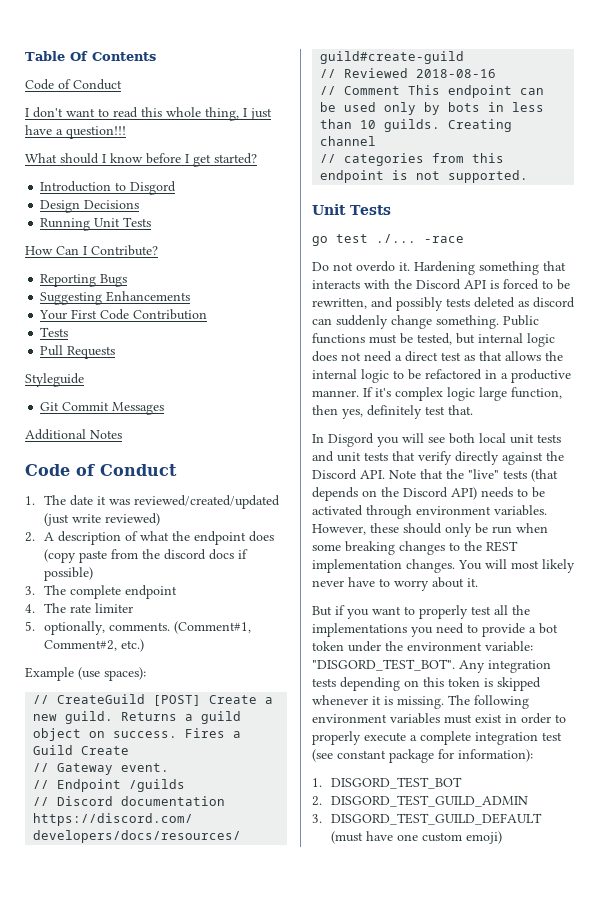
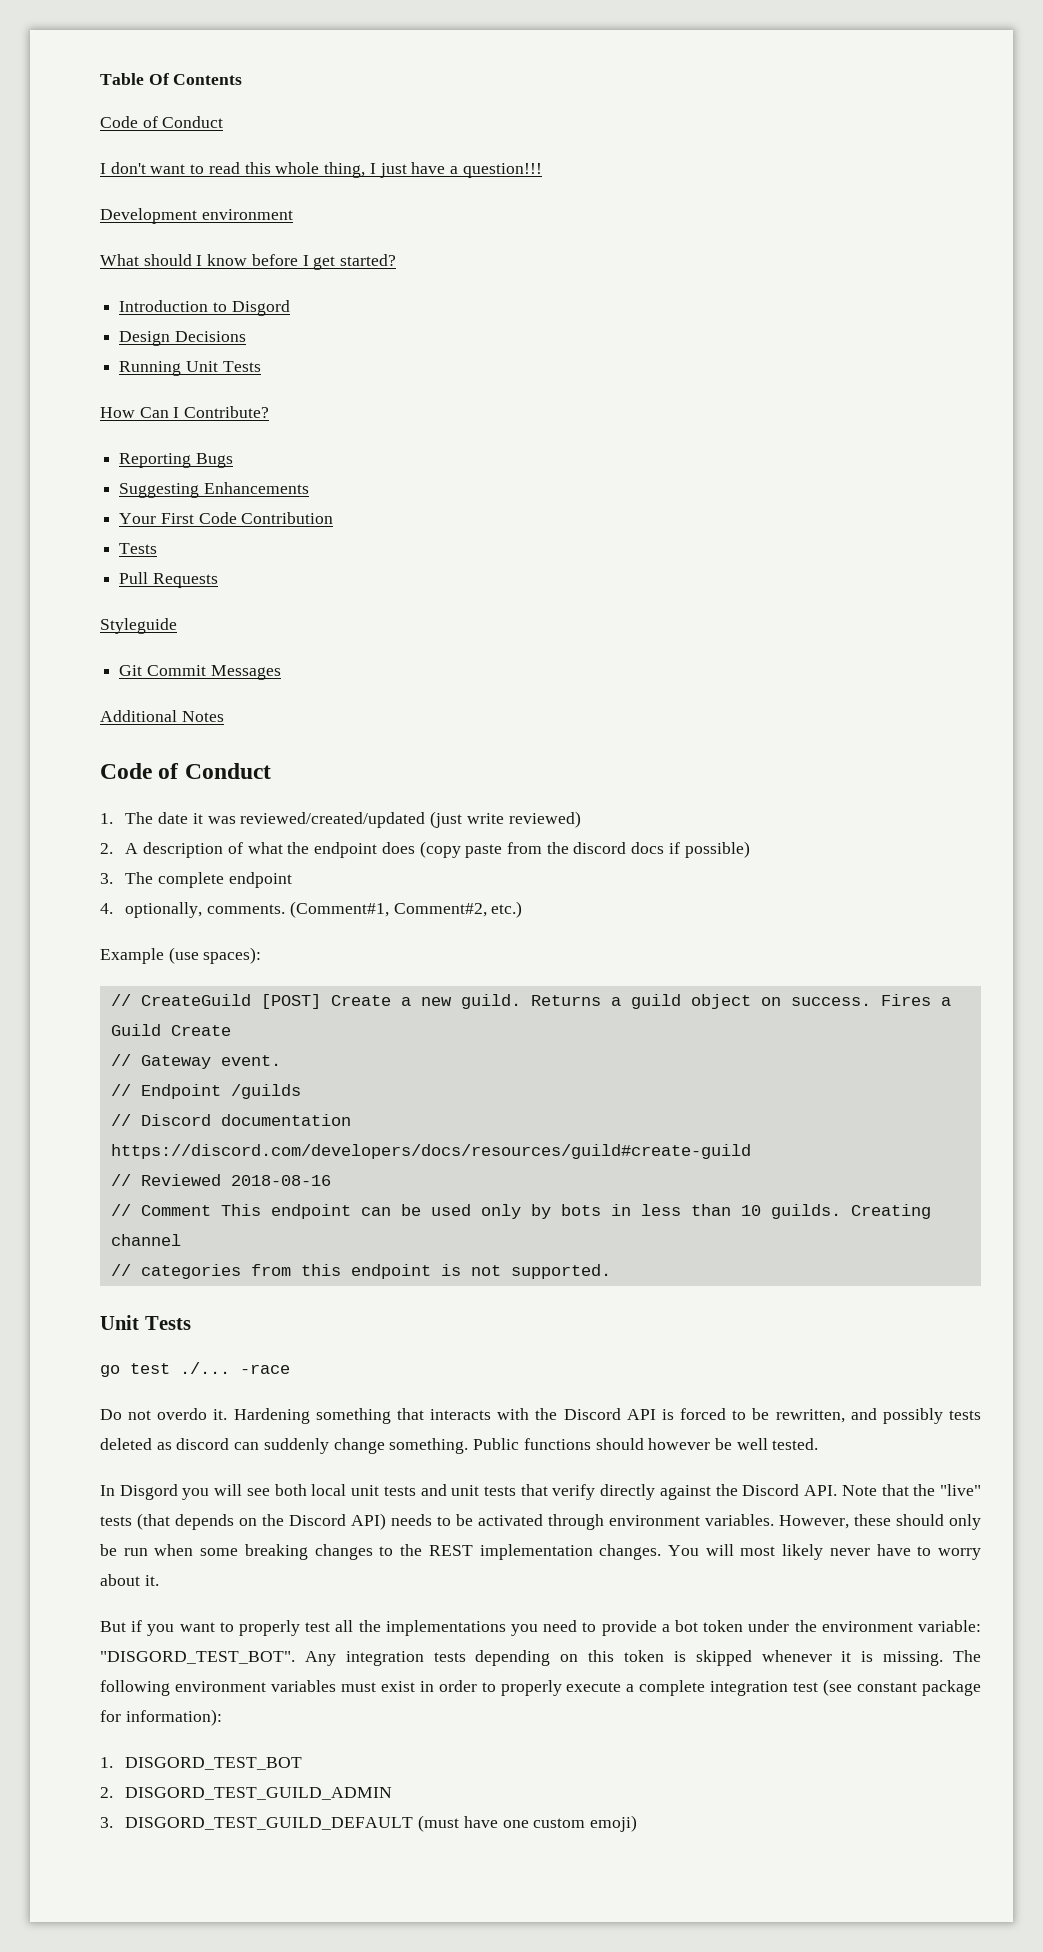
(126, 132) none -> [100,208,293,224] // Development environment
[44,603,134,613] [25,621,35,631] The rate limiter // 5. -> (113, 908) none
[369,333,555,347] [312,351,563,362] [312,369,571,383] [312,387,562,401] [312,405,473,419] must be tested, but internal logic does not need a direct test as that allows the internal logic to be refactored in a productive manner. If it's complex logic large function, then yes, definitely test that. -> [595,1438,819,1450] should however be well tested.

